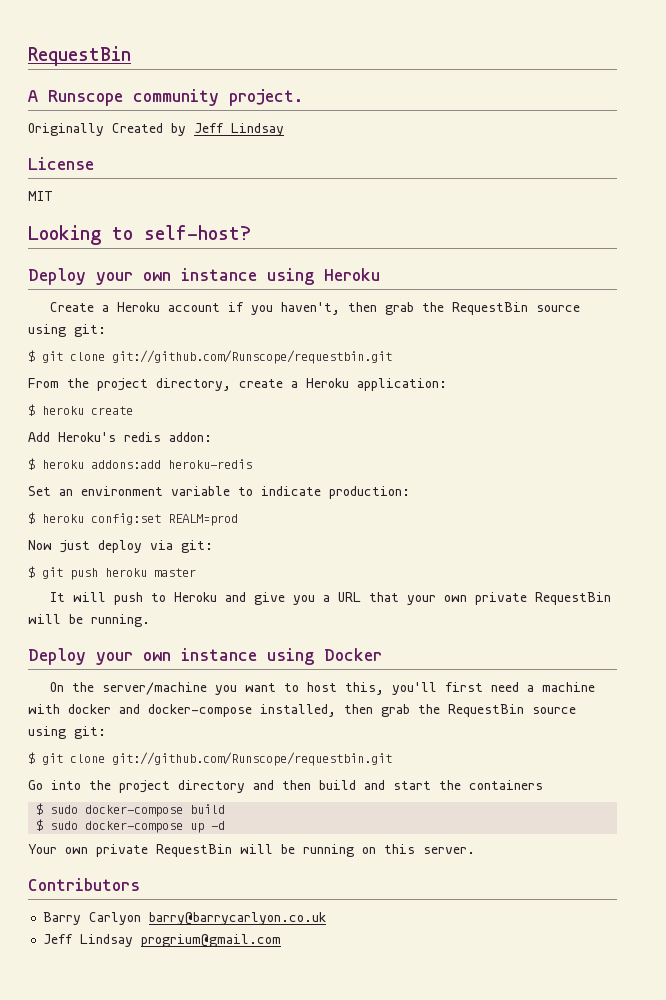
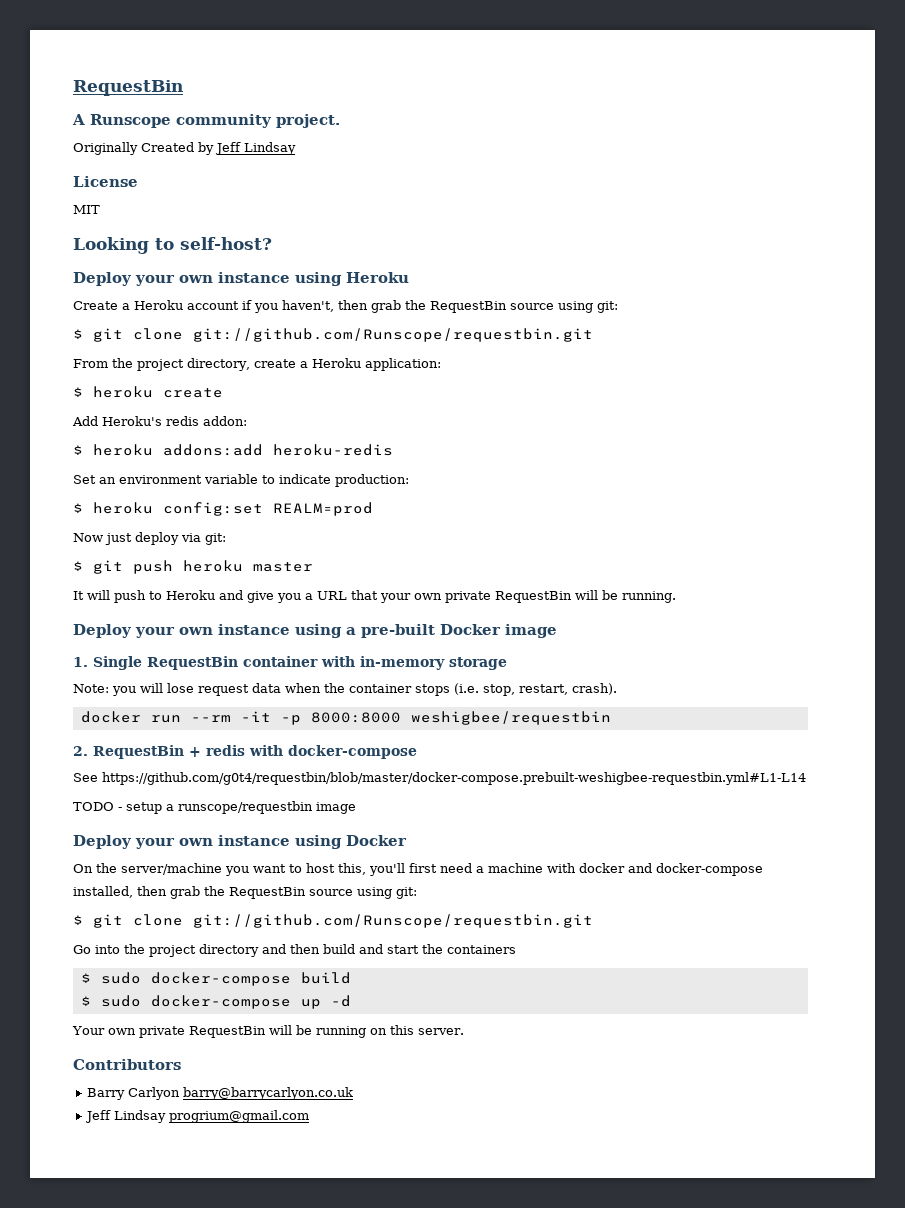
(150, 620) none -> [73,624,557,638] [73,656,507,670] [73,683,617,696] [80,711,611,725] [73,745,417,759] [73,772,806,785] [73,801,356,814] // Deploy your own instance using a pre-built Docker image // 1. Single RequestBin container with in-memory storage // Note: you will lose request data when the container stops (i.e. stop, restart, crash). // docker run --rm -it -p 8000:8000 weshigbee/requestbin // 2. RequestBin + redis with docker-compose // See https://github.com/g0t4/requestbin/blob/master/docker-compose.prebuilt-weshigbee-requestbin.yml#L1-L14 // TODO - setup a runscope/requestbin image

